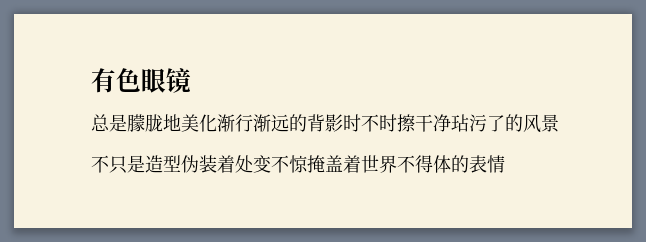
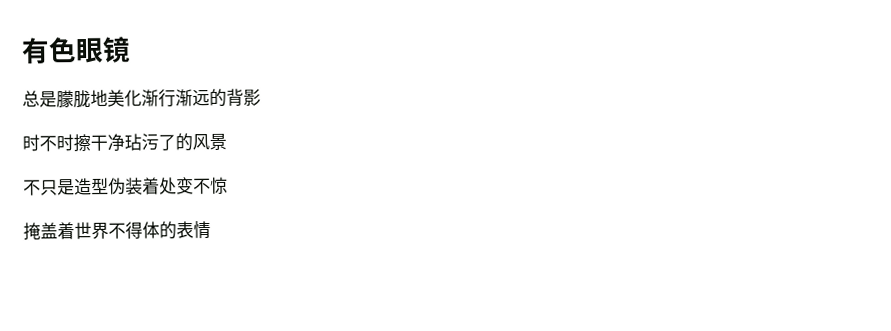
(343, 123) none -> (261, 97) //
(308, 164) none -> (228, 185) //

